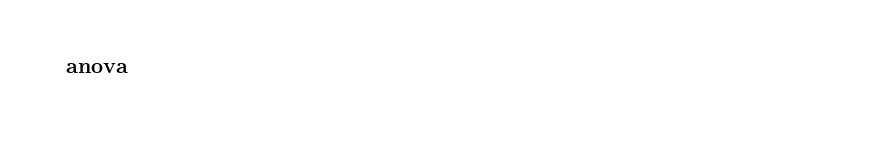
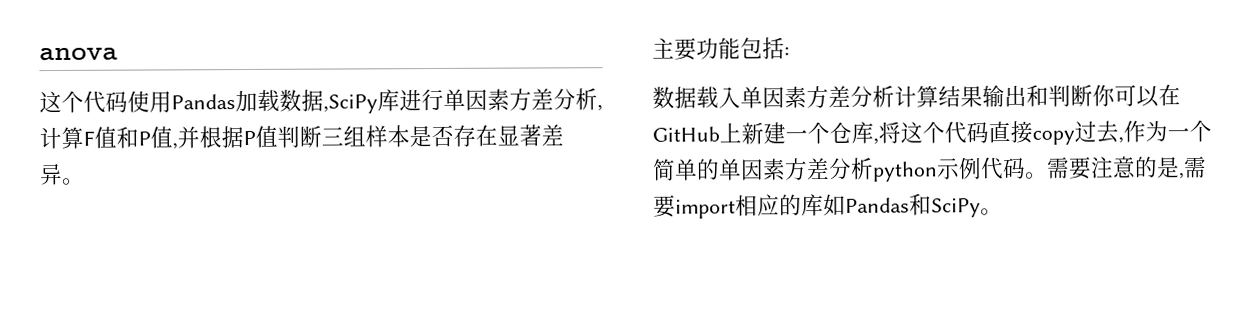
(128, 68) none -> [39,88,603,114] [39,124,564,150] [39,162,85,186] [652,37,790,61] [652,84,1181,109] [652,119,1212,145] [652,155,1207,182] [653,193,1003,219] // 这个代码使用Pandas加载数据,SciPy库进行单因素方差分析,计算F值和P值,并根据P值判断三组样本是否存在显著差异。 // 主要功能包括: // 数据载入单因素方差分析计算结果输出和判断你可以在GitHub上新建一个仓库,将这个代码直接copy过去,作为一个简单的单因素方差分析python示例代码。需要注意的是,需要import相应的库如Pandas和SciPy。

